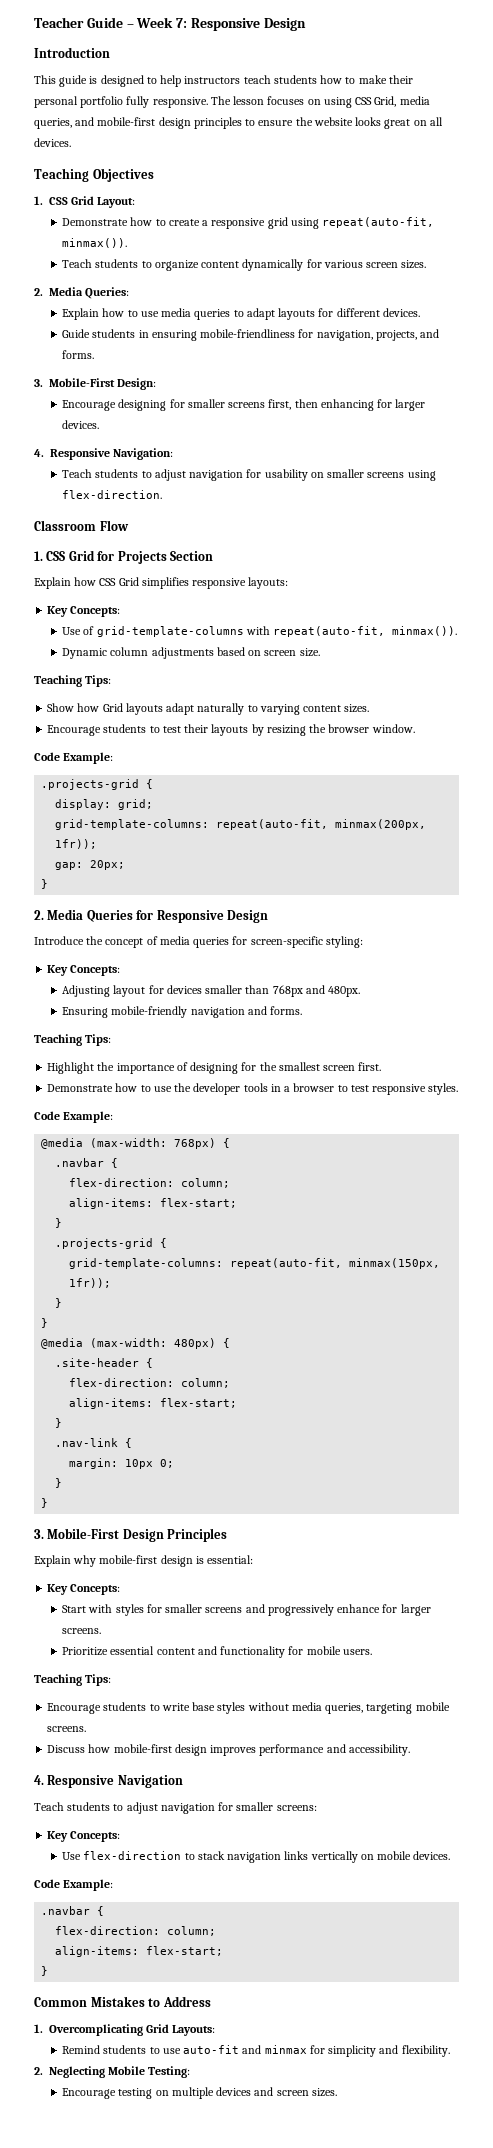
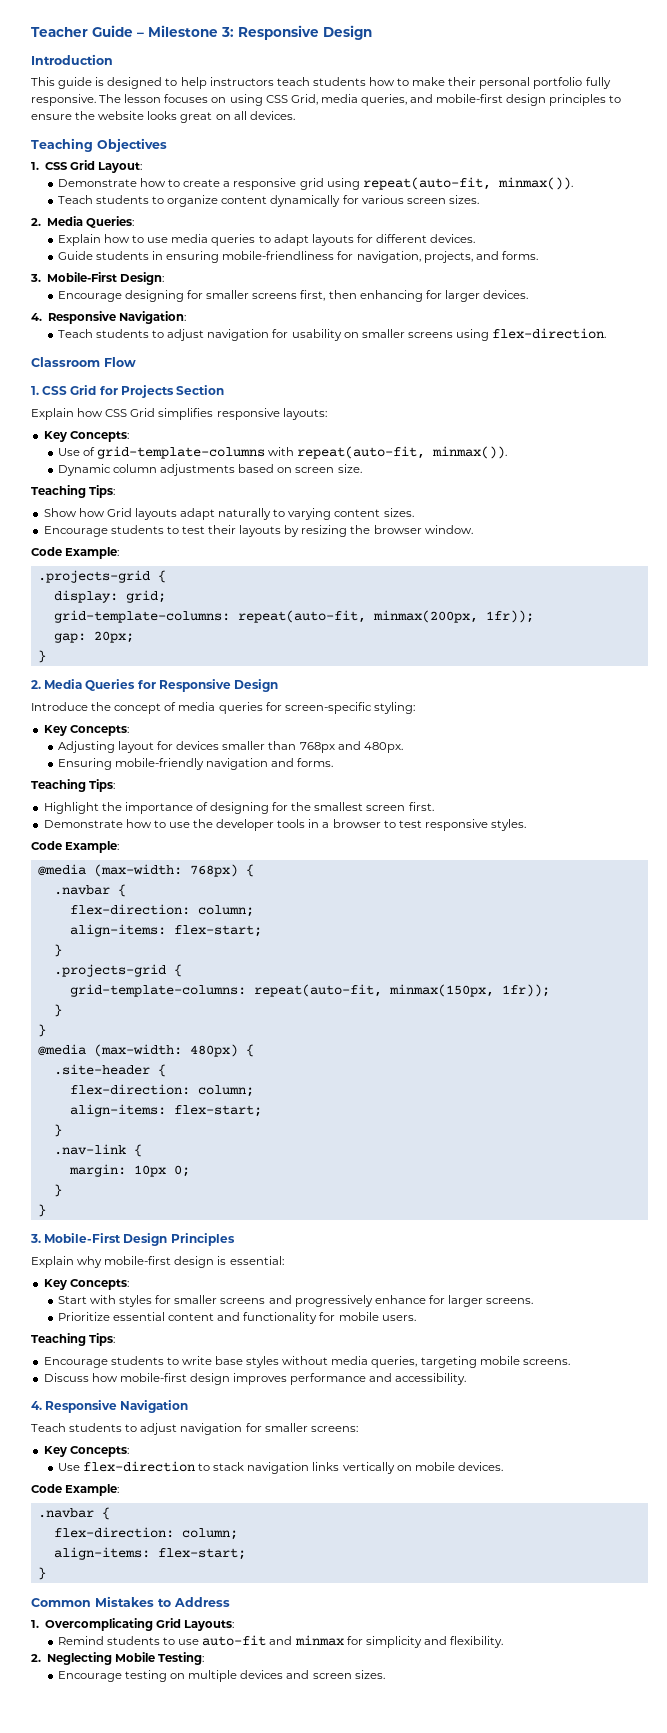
[136,17,188,28] Week 7: -> [148,25,234,37] Milestone 3:

